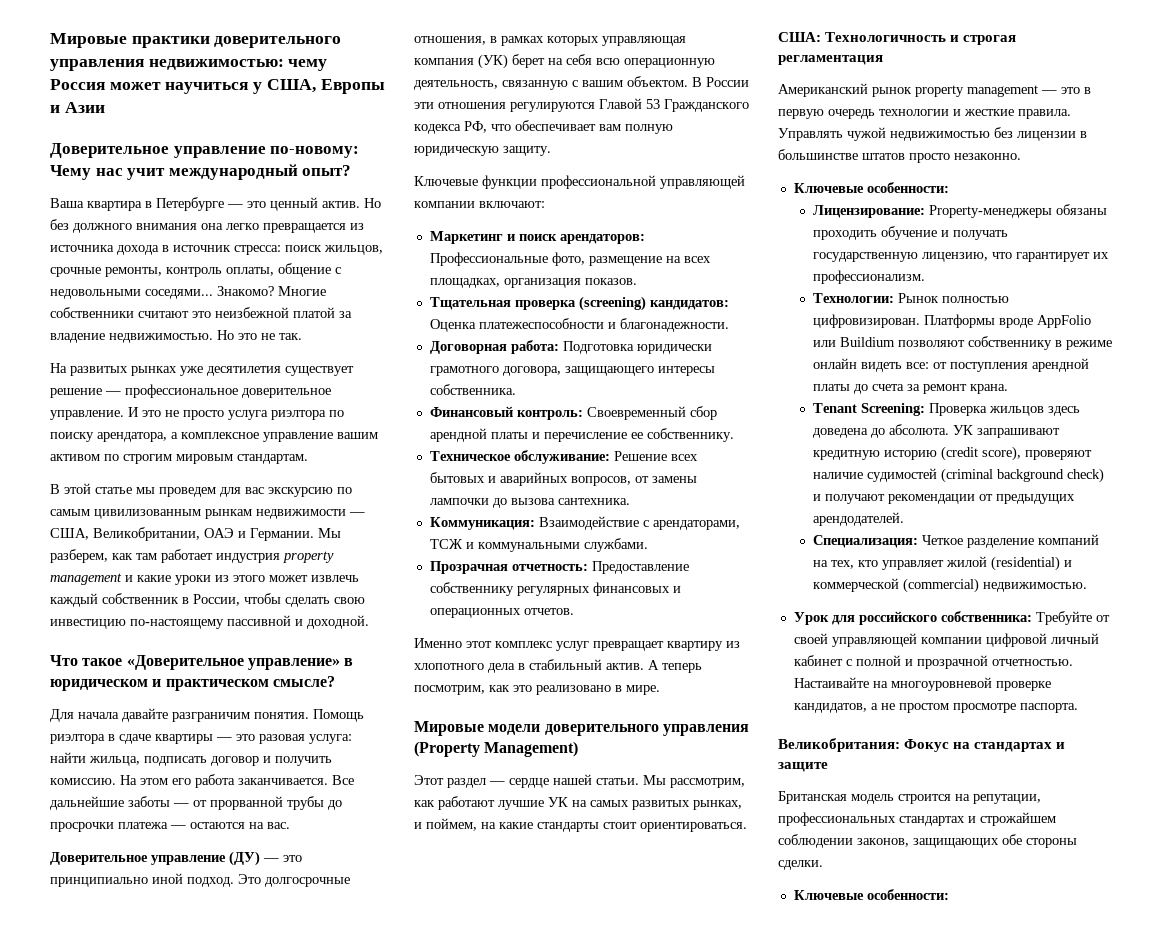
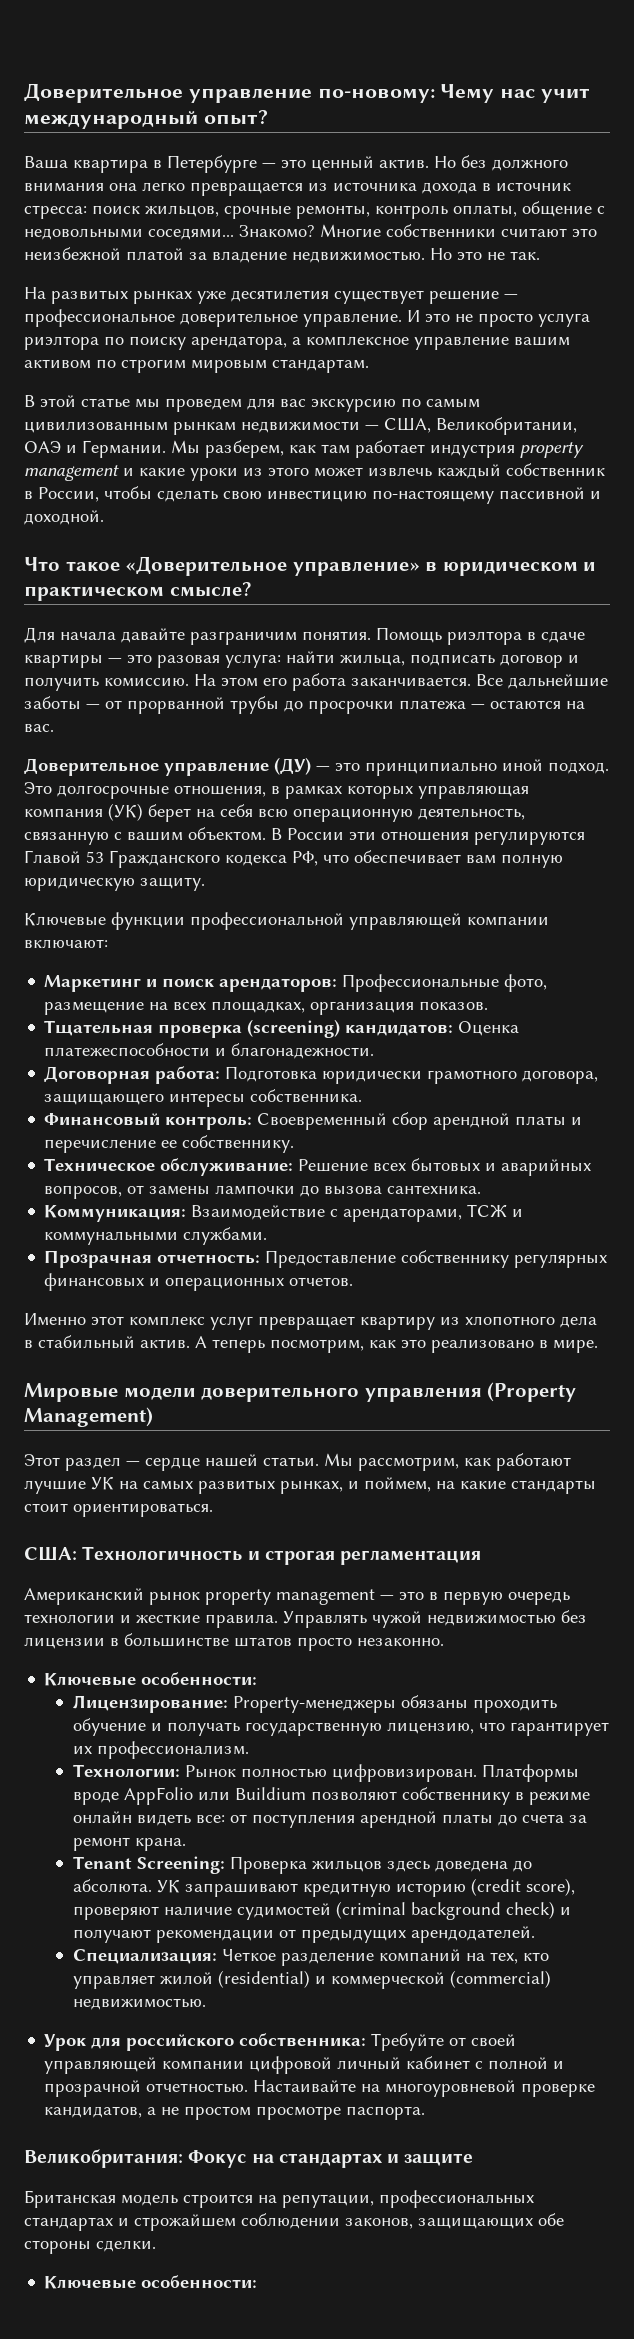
[50,33,342,48] [50,59,328,71] [50,79,385,94] [50,102,105,113] Мировые практики доверительного управления недвижимостью: чему Россия может научиться у США, Европы и Азии // -> (24, 93) none

